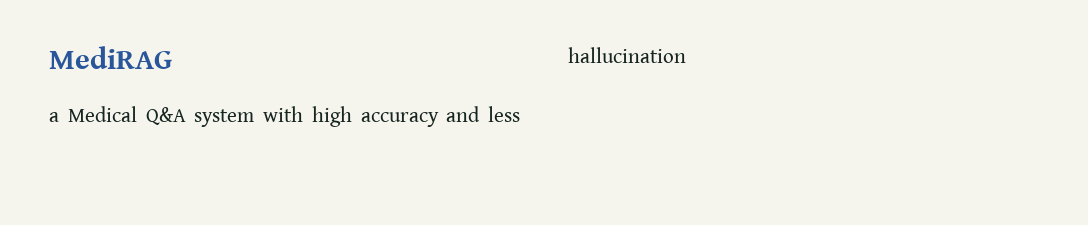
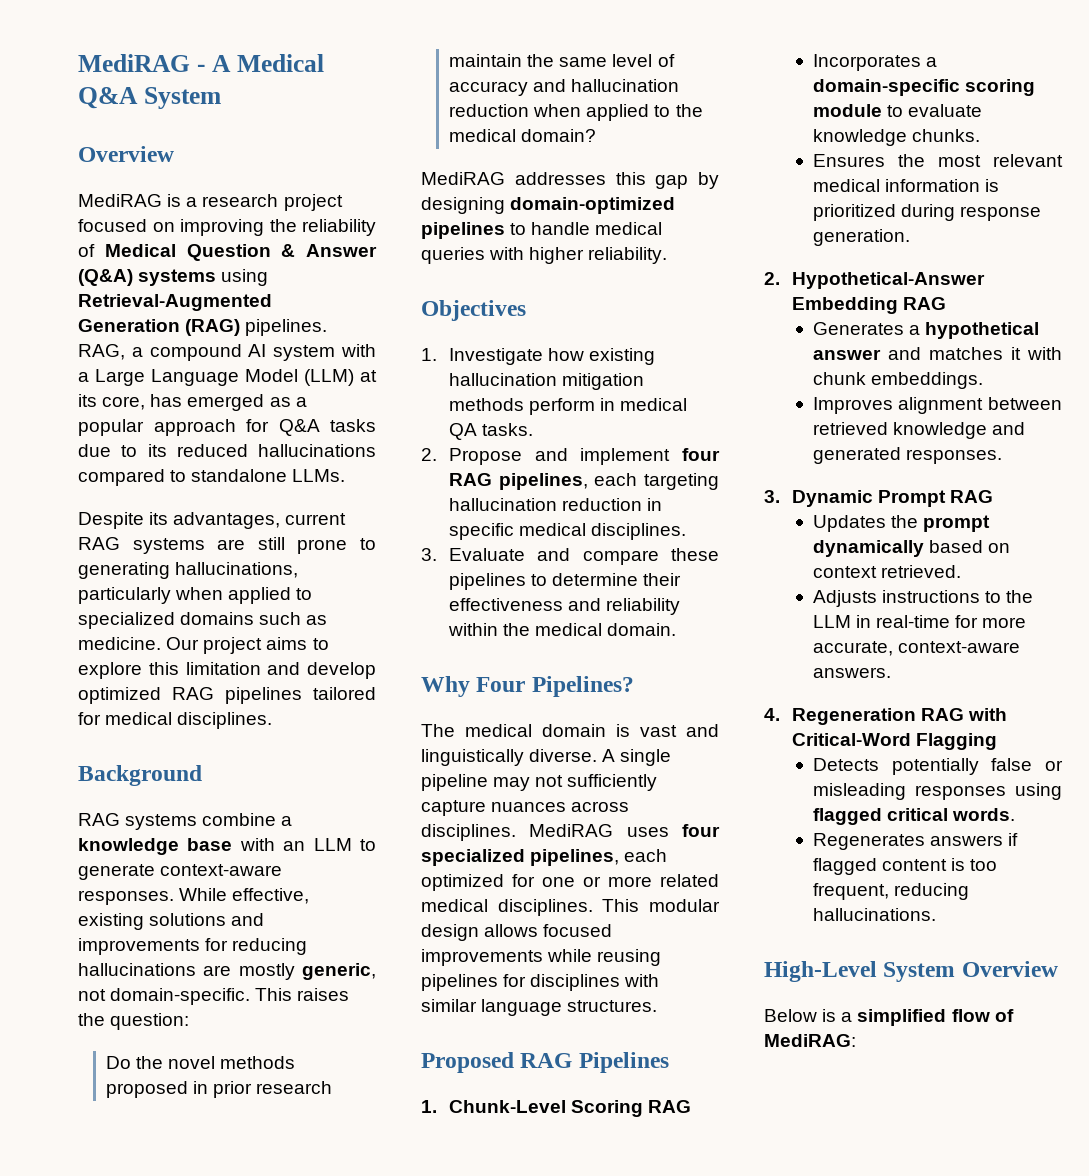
[49,46,172,69] [49,106,520,127] [568,47,686,63] MediRAG // a Medical Q&A system with high accuracy and less hallucination -> [78,54,324,72] [78,87,221,109] [78,146,174,162] [78,194,343,211] [78,219,376,236] [78,244,377,261] [78,269,269,286] [78,294,272,311] [78,319,328,336] [78,344,377,361] [78,369,377,386] [78,394,307,411] [78,419,376,436] [78,444,376,457] [78,469,346,486] [78,512,347,529] [78,537,376,554] [78,562,299,579] [78,587,313,604] [78,612,328,629] [78,637,329,654] [78,662,376,679] [78,687,376,704] [78,712,273,729] [78,765,202,786] [78,813,293,830] [78,838,376,855] [78,864,283,880] [78,888,310,905] [78,913,265,930] [78,938,308,955] [78,963,376,980] [78,988,350,1005] [78,1013,190,1030] [105,1056,296,1069] [105,1081,333,1098] [448,54,675,67] [448,79,680,96] [448,104,703,121] [448,129,597,142] [421,172,719,189] [421,197,676,214] [421,222,663,239] [421,247,668,264] [421,300,526,321] [421,348,656,365] [448,373,645,390] [448,398,688,415] [448,423,534,440] [421,448,720,465] [448,473,719,490] [448,498,663,511] [448,523,687,540] [421,548,719,565] [448,573,682,590] [448,598,681,615] [447,623,677,636] [421,676,634,697] [421,724,719,737] [421,749,672,766] [421,774,658,791] [421,800,630,816] [421,824,720,841] [421,849,668,866] [421,874,719,891] [421,899,720,916] [421,924,613,941] [421,949,662,966] [421,974,660,991] [421,999,658,1016] [421,1052,669,1073] [421,1100,692,1117] [812,54,938,71] [812,79,1036,96] [812,104,983,117] [812,129,981,146] [812,154,1063,167] [812,179,1000,192] [812,204,1042,221] [812,229,910,246] [764,272,985,289] [791,297,947,314] [812,322,1040,339] [812,347,1062,360] [812,372,984,389] [812,397,1062,414] [812,422,1026,439] [812,447,1003,464] [764,490,994,507] [812,515,991,532] [812,540,1011,557] [812,565,962,578] [812,590,1034,607] [812,615,1027,628] [812,641,1021,656] [812,667,891,678] [764,708,1008,725] [791,733,998,750] [812,758,1063,775] [812,783,1062,800] [812,808,1016,825] [812,833,1019,850] [812,858,998,875] [812,883,970,900] [812,908,936,921] [764,961,1058,982] [764,1009,1014,1026] [764,1034,856,1047] MediRAG - A Medical Q&A System // Overview // MediRAG is a research project focused on improving the reliability of Medical Question & Answer (Q&A) systems using Retrieval-Augmented Generation (RAG) pipelines. RAG, a compound AI system with a Large Language Model (LLM) at its core, has emerged as a popular approach for Q&A tasks due to its reduced hallucinations compared to standalone LLMs. // Despite its advantages, current RAG systems are still prone to generating hallucinations, particularly when applied to specialized domains such as medicine. Our project aims to explore this limitation and develop optimized RAG pipelines tailored for medical disciplines. // Background // RAG systems combine a knowledge base with an LLM to generate context-aware responses. While effective, existing solutions and improvements for reducing hallucinations are mostly generic, not domain-specific. This raises the question: // Do the novel methods proposed in prior research maintain the same level of accuracy and hallucination reduction when applied to the medical domain? // MediRAG addresses this gap by designing domain-optimized pipelines to handle medical queries with higher reliability. // Objectives // 1. Investigate how existing hallucination mitigation methods perform in medical QA tasks. // 2. Propose and implement four RAG pipelines, each targeting hallucination reduction in specific medical disciplines. // 3. Evaluate and compare these pipelines to determine their effectiveness and reliability within the medical domain. // Why Four Pipelines? // The medical domain is vast and linguistically diverse. A single pipeline may not sufficiently capture nuances across disciplines. MediRAG uses four specialized pipelines, each optimized for one or more related medical disciplines. This modular design allows focused improvements while reusing pipelines for disciplines with similar language structures. // Proposed RAG Pipelines // 1. Chunk-Level Scoring RAG // Incorporates a domain-specific scoring module to evaluate knowledge chunks. // Ensures the most relevant medical information is prioritized during response generation. // 2. Hypothetical-Answer Embedding RAG // Generates a hypothetical answer and matches it with chunk embeddings. // Improves alignment between retrieved knowledge and generated responses. // 3. Dynamic Prompt RAG // Updates the prompt dynamically based on context retrieved. // Adjusts instructions to the LLM in real-time for more accurate, context-aware answers. // 4. Regeneration RAG with Critical-Word Flagging // Detects potentially false or misleading responses using flagged critical words. // Regenerates answers if flagged content is too frequent, reducing hallucinations. // High-Level System Overview // Below is a simplified flow of MediRAG:

